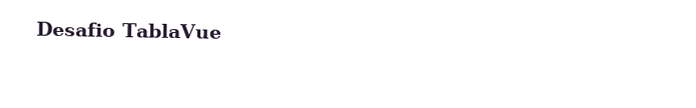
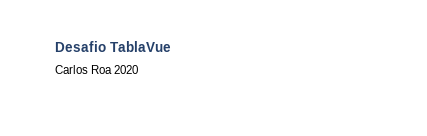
(222, 31) none -> [55,65,139,74] // Carlos Roa 2020

